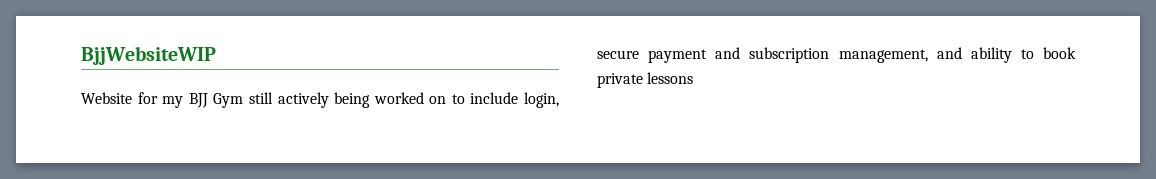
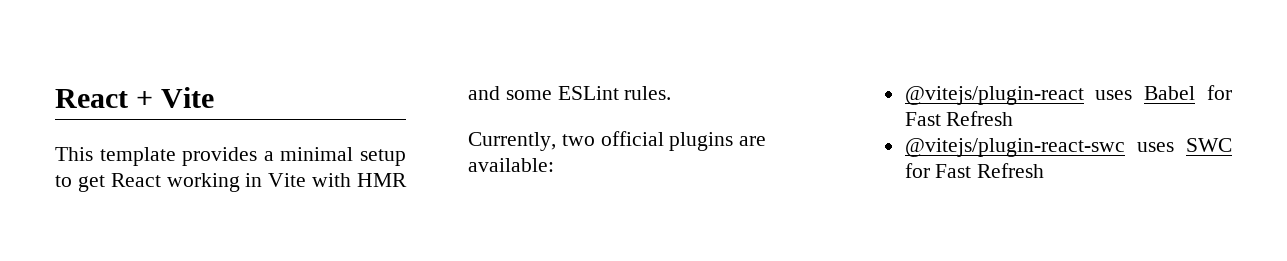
[81,46,216,65] [81,92,559,108] [597,47,1076,63] [597,72,694,88] BjjWebsiteWIP // Website for my BJJ Gym still actively being worked on to include login, secure payment and subscription management, and ability to book private lessons -> [55,87,215,108] [55,147,406,166] [55,173,407,192] [468,86,672,100] [468,131,767,151] [468,158,554,172] [904,85,1232,105] [904,111,1014,126] [904,138,1232,157] [904,163,1045,178] React + Vite // This template provides a minimal setup to get React working in Vite with HMR and some ESLint rules. // Currently, two official plugins are available: // @vitejs/plugin-react uses Babel for Fast Refresh // @vitejs/plugin-react-swc uses SWC for Fast Refresh

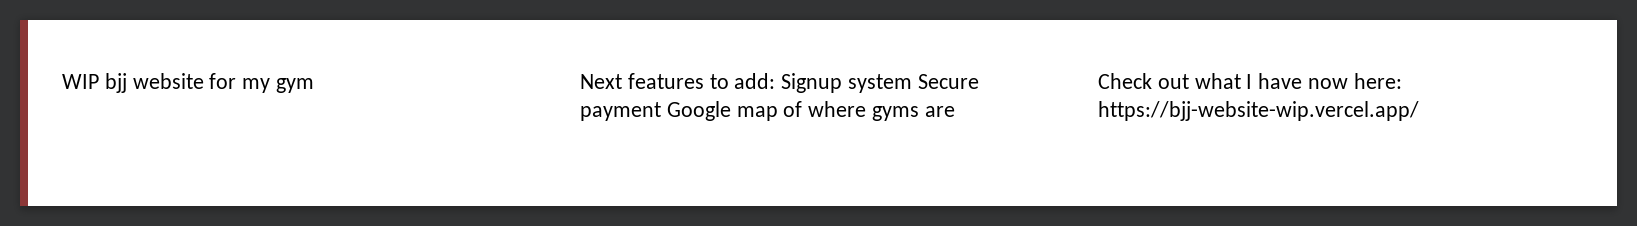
[55,87,215,108] [55,147,406,166] [55,173,407,192] [468,86,672,100] [468,131,767,151] [468,158,554,172] [904,85,1232,105] [904,111,1014,126] [904,138,1232,157] [904,163,1045,178] React + Vite // This template provides a minimal setup to get React working in Vite with HMR and some ESLint rules. // Currently, two official plugins are available: // @vitejs/plugin-react uses Babel for Fast Refresh // @vitejs/plugin-react-swc uses SWC for Fast Refresh -> [62,73,315,93] [580,73,979,93] [580,101,955,121] [1098,73,1402,89] [1098,101,1419,121] WIP bjj website for my gym // Next features to add: Signup system Secure payment Google map of where gyms are // Check out what I have now here: https://bjj-website-wip.vercel.app/

